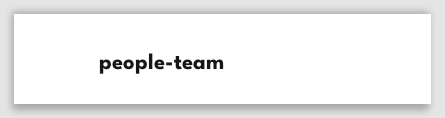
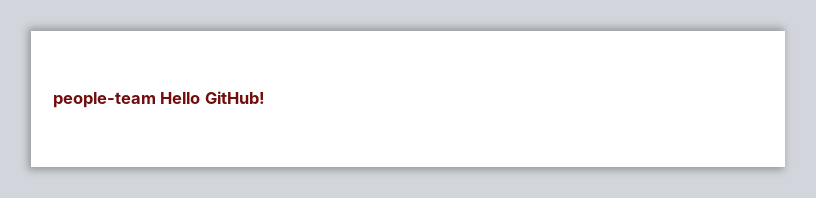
(224, 63) none -> [160,91,265,104] Hello GitHub!

